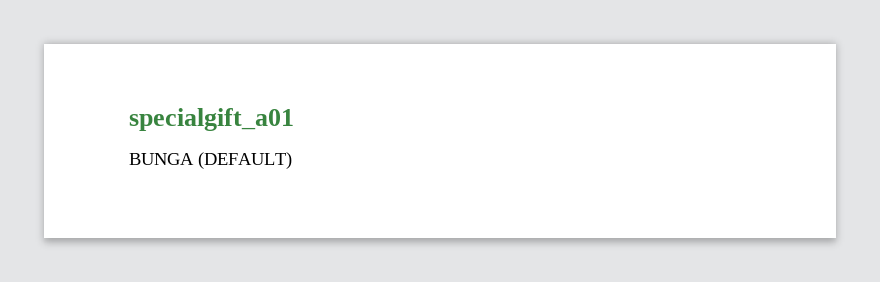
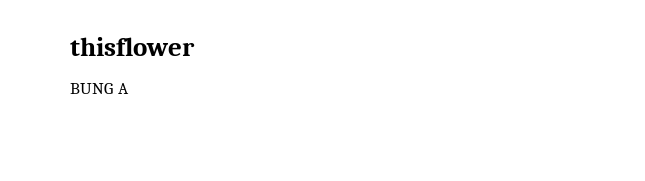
[129,108,294,131] [129,152,292,169] specialgift_a01 // BUNGA (DEFAULT) -> [70,37,195,56] [70,83,129,94] thisflower // BUNG A

